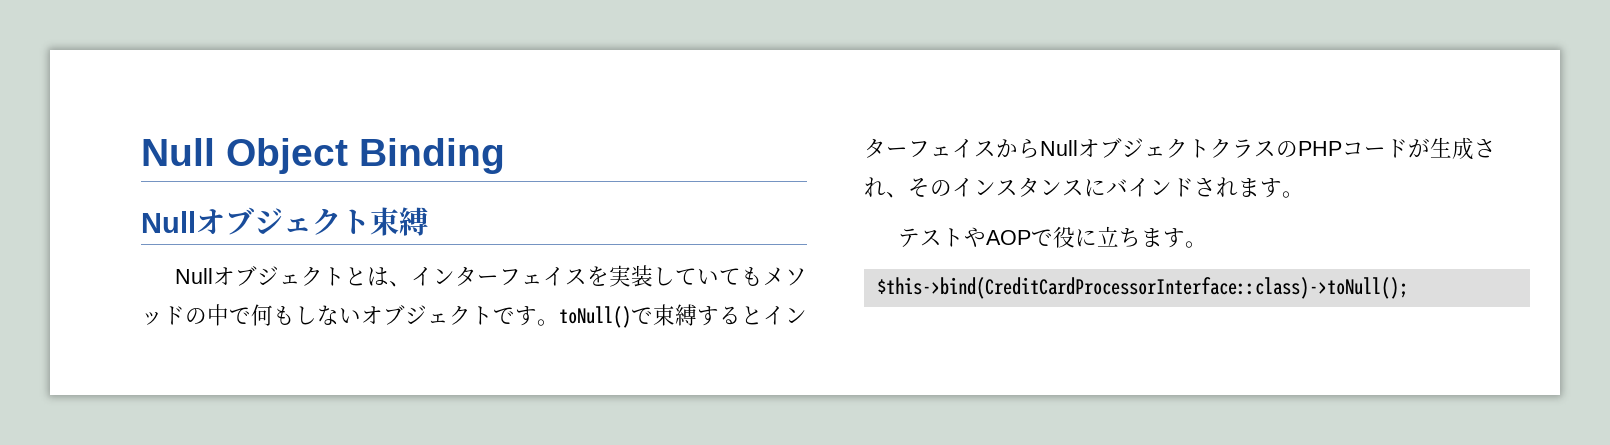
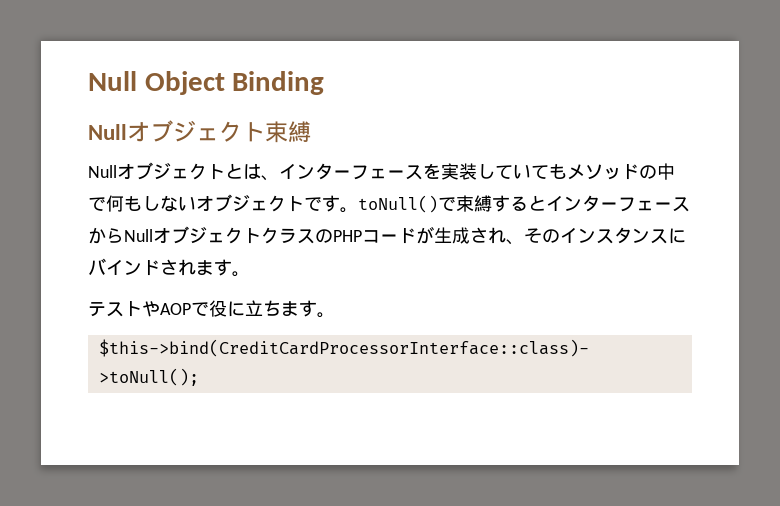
[542,267,565,286] イ -> [387,170,405,178] ー
[952,139,974,158] イ -> [654,202,672,210] ー

